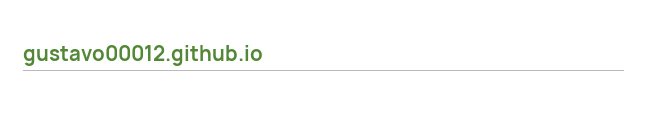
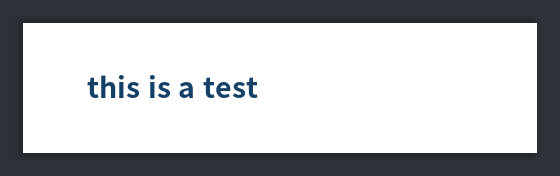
[23,45,263,66] gustavo00012.github.io -> [87,75,259,98] this is a test

